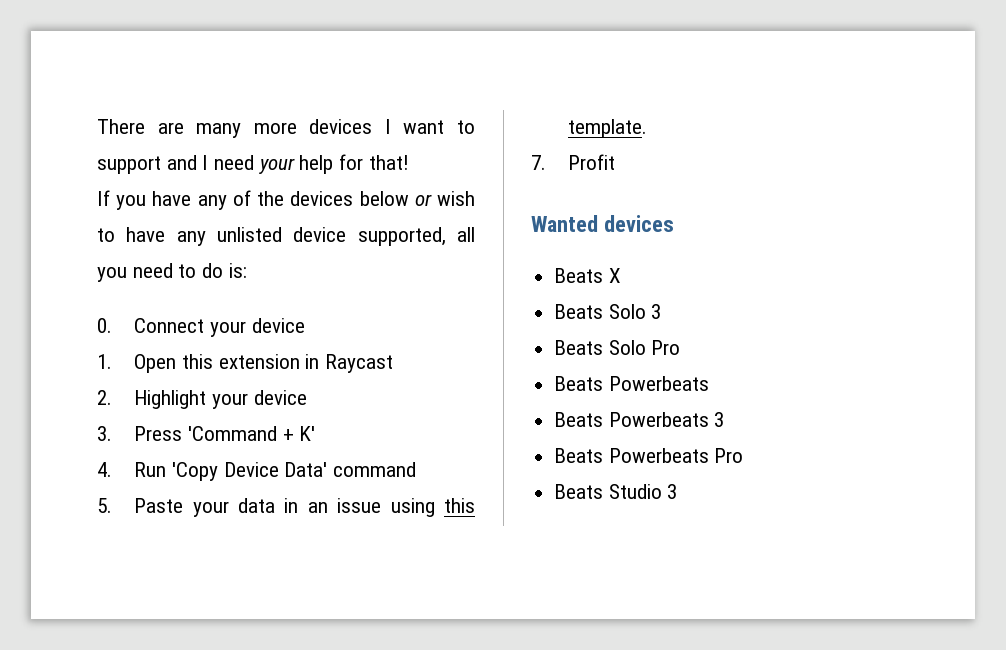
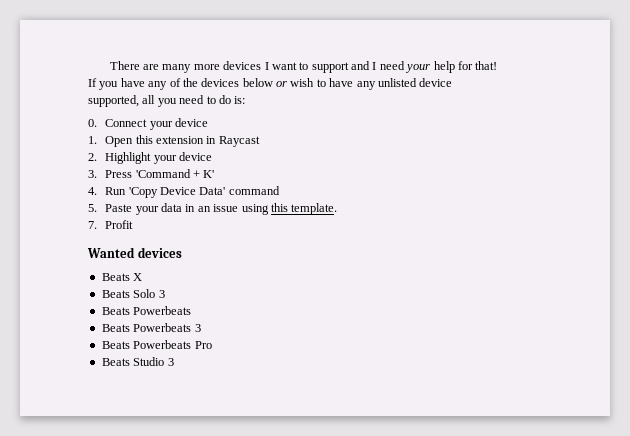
(347, 234) none -> (453, 82) //
[554,340,681,355] // Beats Solo Pro -> (165, 294) none

